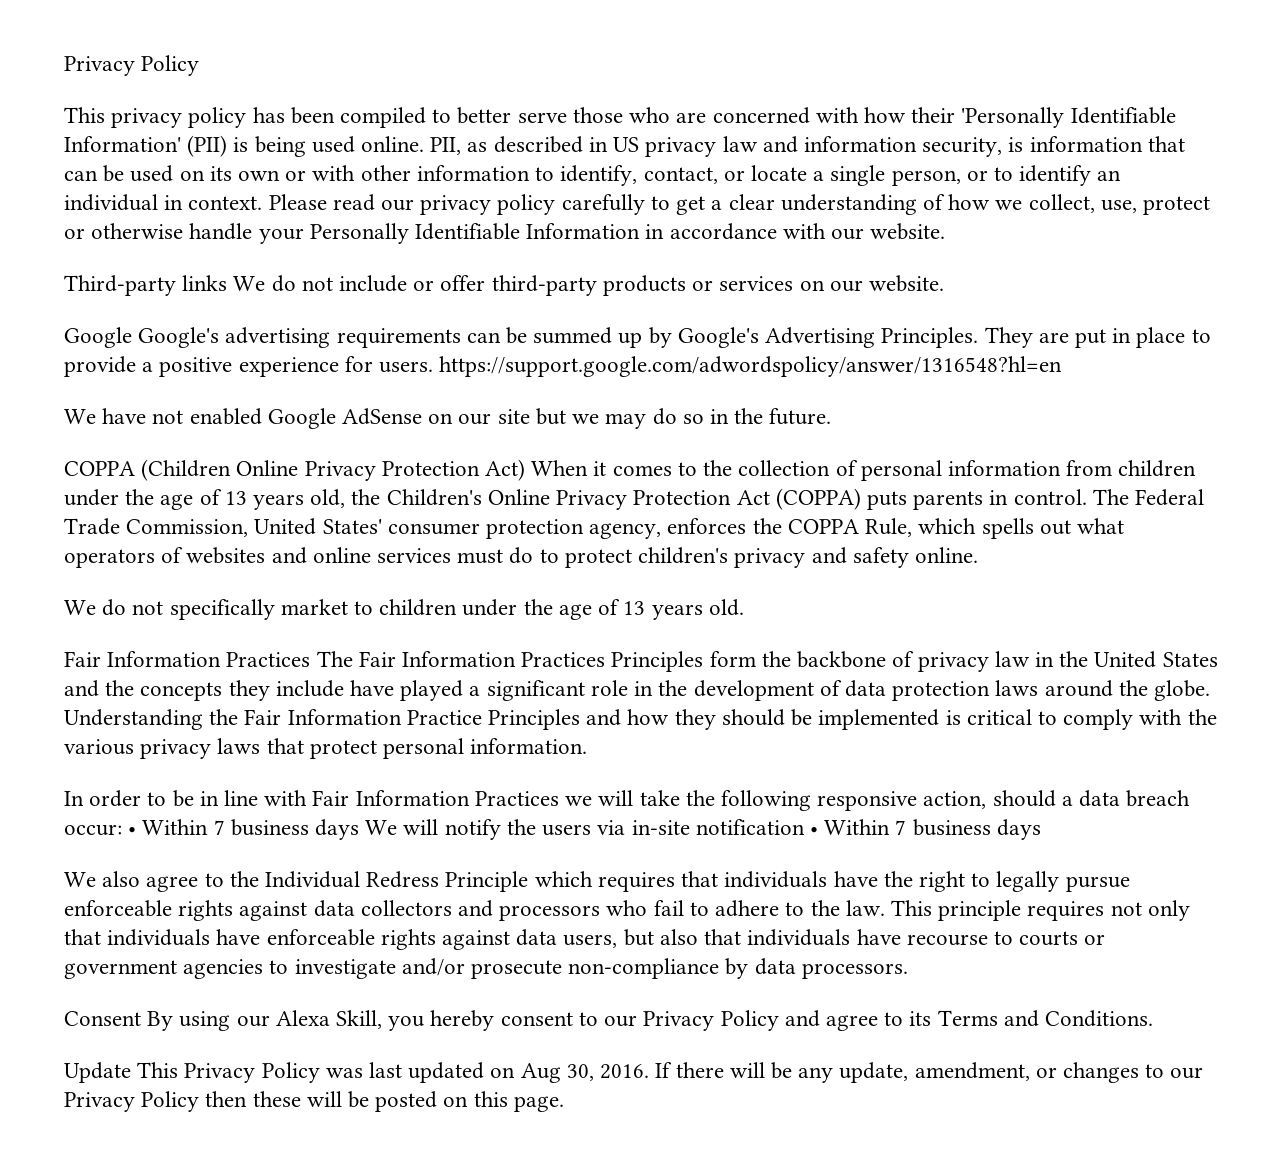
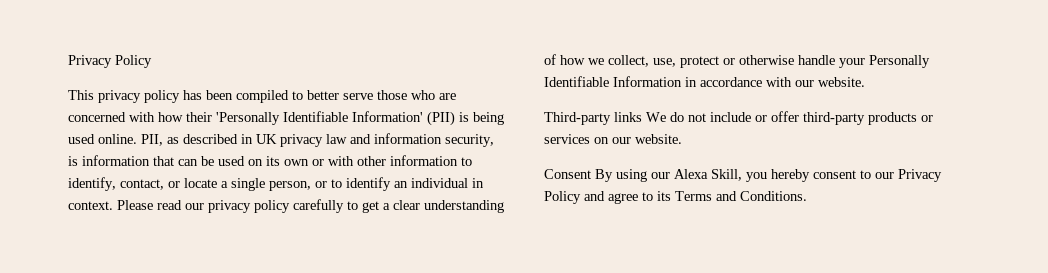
[613,137,640,152] US -> [256,134,277,144] UK
[64,327,1211,348] [64,356,1063,377] [64,408,832,429] [64,459,1197,481] [64,488,1204,510] [64,518,1124,539] [64,547,978,568] [64,599,744,620] [64,651,1218,672] [64,680,1210,701] [64,709,1217,730] [64,738,588,759] [64,790,1191,811] [64,819,1041,840] [64,871,1130,892] [64,900,1190,921] [64,929,1106,950] [64,958,908,979] // Google Google's advertising requirements can be summed up by Google's Advertising Principles. They are put in place to provide a positive experience for users. https://support.google.com/adwordspolicy/answer/1316548?hl=en // We have not enabled Google AdSense on our site but we may do so in the future. // COPPA (Children Online Privacy Protection Act) When it comes to the collection of personal information from children under the age of 13 years old, the Children's Online Privacy Protection Act (COPPA) puts parents in control. The Federal Trade Commission, United States' consumer protection agency, enforces the COPPA Rule, which spells out what operators of websites and online services must do to protect children's privacy and safety online. // We do not specifically market to children under the age of 13 years old. // Fair Information Practices The Fair Information Practices Principles form the backbone of privacy law in the United States and the concepts they include have played a significant role in the development of data protection laws around the globe. Understanding the Fair Information Practice Principles and how they should be implemented is critical to comply with the various privacy laws that protect personal information. // In order to be in line with Fair Information Practices we will take the following responsive action, should a data breach occur: • Within 7 business days We will notify the users via in-site notification • Within 7 business days // We also agree to the Individual Redress Principle which requires that individuals have the right to legally pursue enforceable rights against data collectors and processors who fail to adhere to the law. This principle requires not only that individuals have enforceable rights against data users, but also that individuals have recourse to courts or government agencies to investigate and/or prosecute non-compliance by data processors. -> (682, 139) none
[64,1062,1204,1083] [64,1091,564,1112] // Update This Privacy Policy was last updated on Aug 30, 2016. If there will be any update, amendment, or changes to our Privacy Policy then these will be posted on this page. -> (807, 196) none

